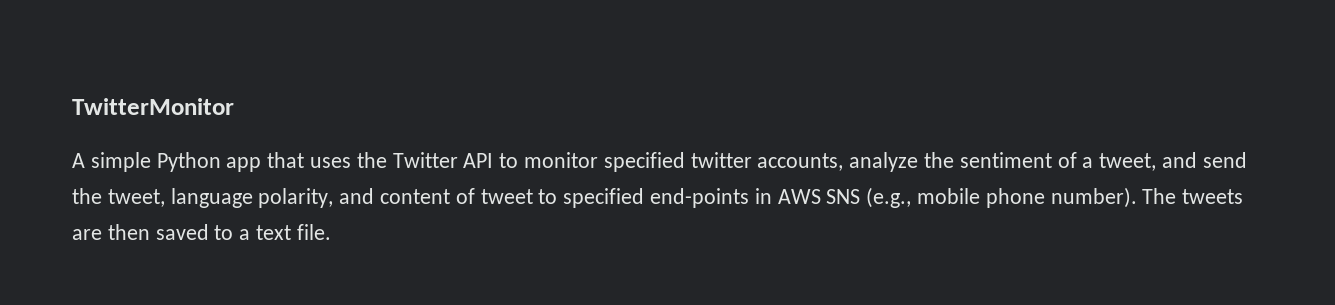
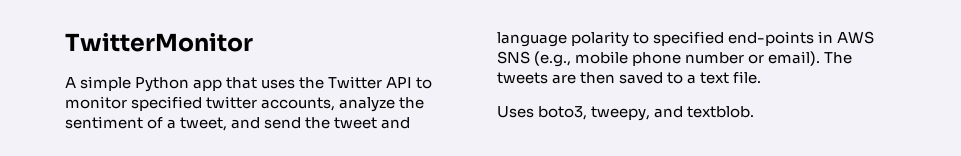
[107,188,533,208] tweet, language polarity, and content of tweet -> [334,117,411,129] [497,31,630,47] tweet and language polarity
[1050,187,1137,208] number). -> [685,51,821,66] number or email).
(331, 232) none -> [497,106,755,121] // Uses boto3, tweepy, and textblob.

